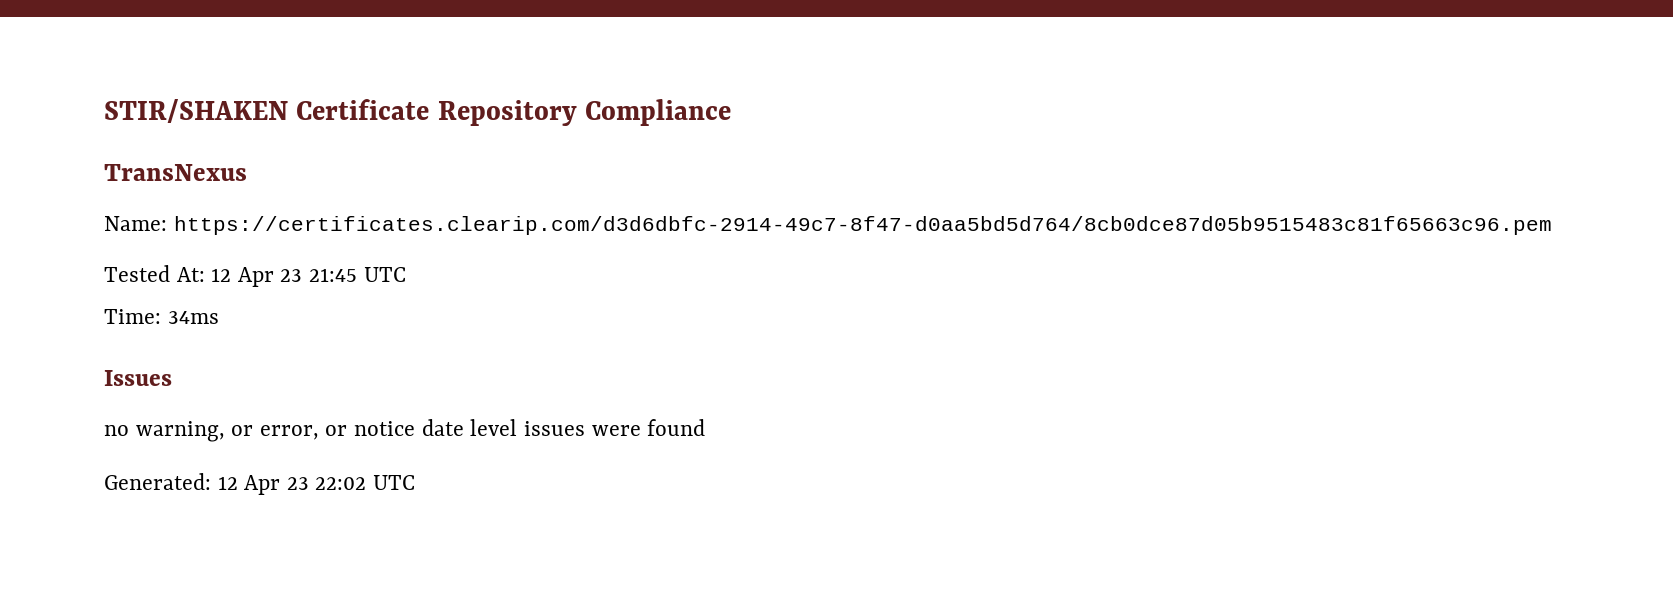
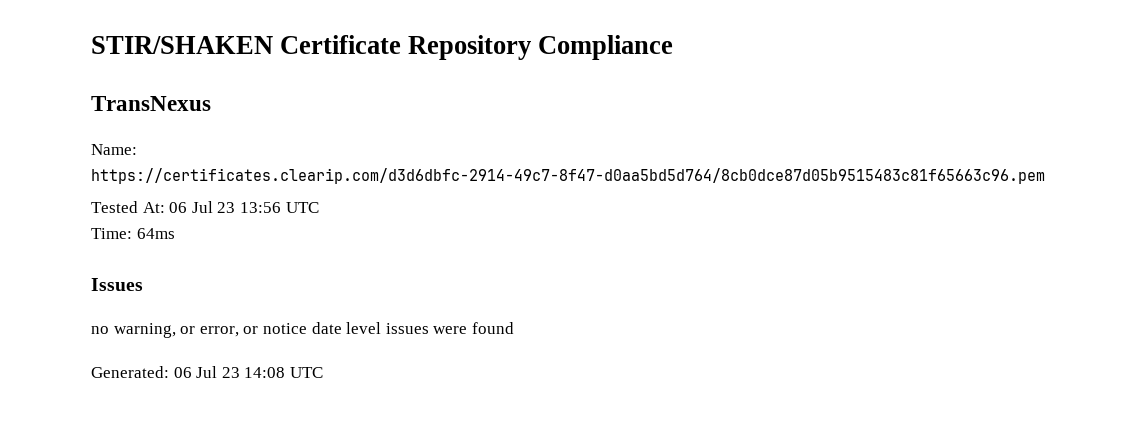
[211,267,358,287] 12 Apr 23 21:45 -> [169,201,281,213] 06 Jul 23 13:56
[167,311,219,324] 34ms -> [136,228,175,239] 64ms
[217,475,367,495] 12 Apr 23 22:02 -> [173,366,286,378] 06 Jul 23 14:08

